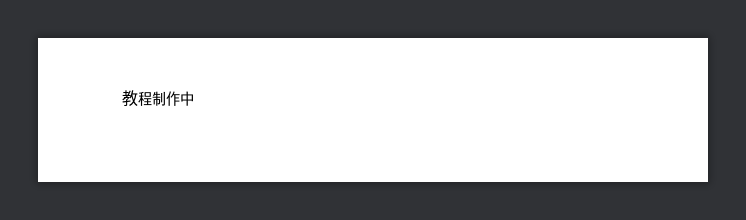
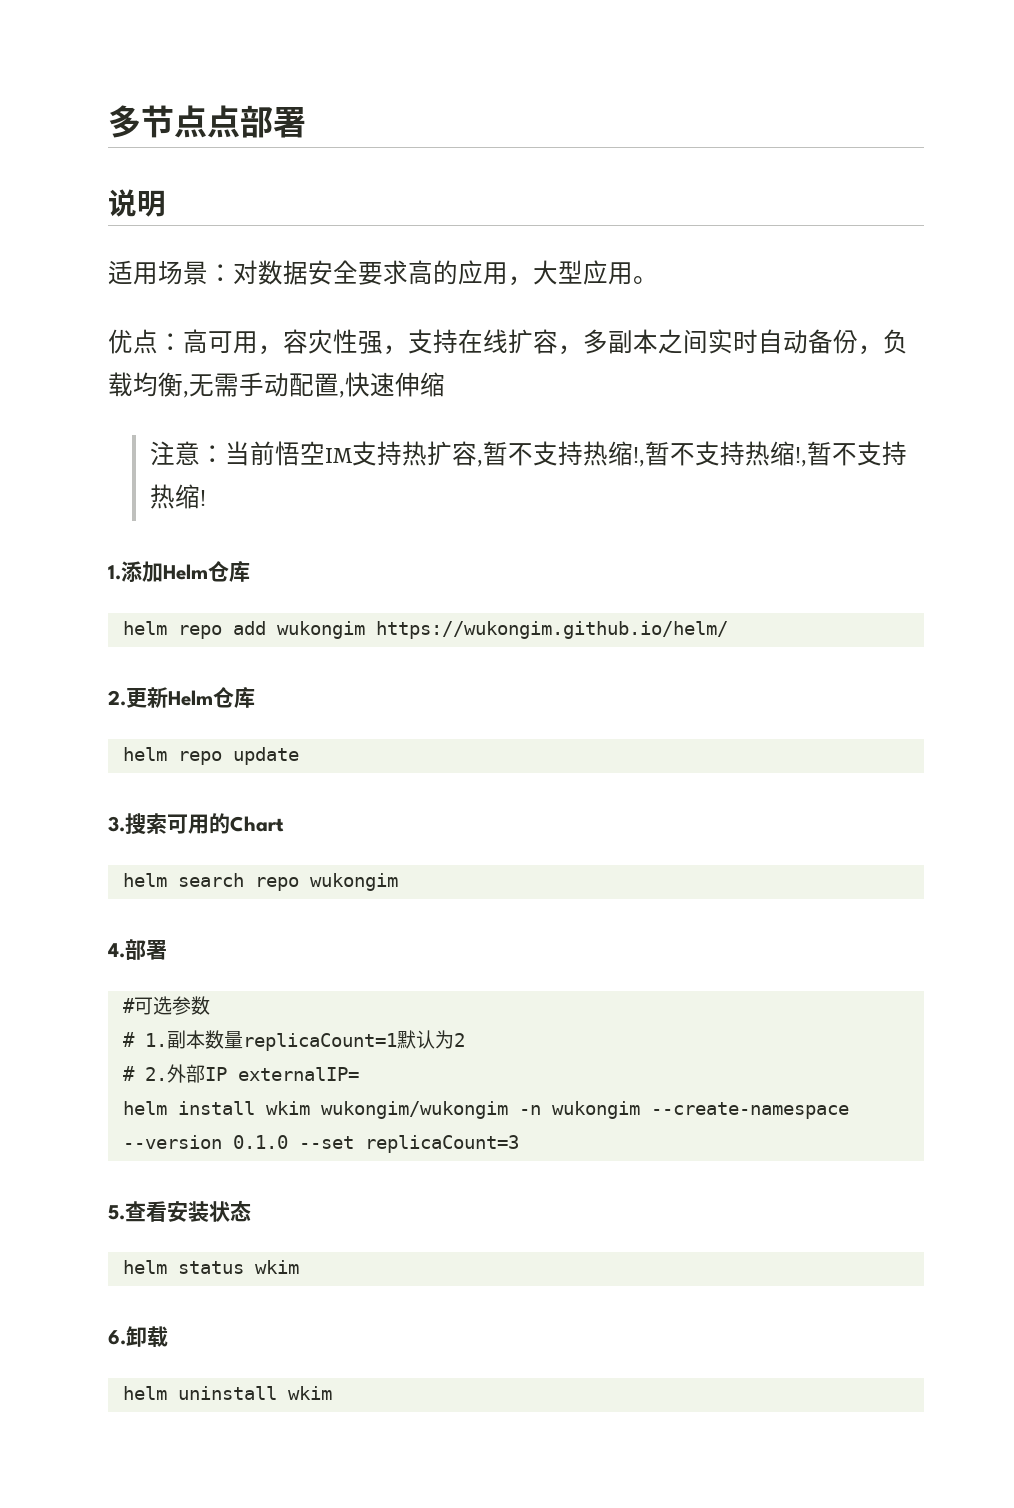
[122,90,194,107] 教程制作中 -> [108,105,306,138] [108,189,166,217] [108,260,658,286] [108,329,908,355] [108,372,445,398] [149,441,907,467] [149,484,206,509] [108,561,250,582] [122,621,728,639] [108,687,255,708] [122,747,299,765] [108,813,284,835] [122,873,398,891] [108,939,167,960] [122,996,210,1015] [122,1030,465,1051] [122,1064,359,1083] [122,1101,849,1119] [122,1135,519,1153] [108,1200,251,1222] [122,1260,299,1274] [108,1326,168,1347] [122,1386,332,1400] 多节点点部署 // 说明 // 适用场景：对数据安全要求高的应用，大型应用。 // 优点：高可用，容灾性强，支持在线扩容，多副本之间实时自动备份，负载均衡,无需手动配置,快速伸缩 // 注意：当前悟空IM支持热扩容,暂不支持热缩!,暂不支持热缩!,暂不支持热缩! // 1.添加Helm仓库 // helm repo add wukongim https://wukongim.github.io/helm/ // 2.更新Helm仓库 // helm repo update // 3.搜索可用的Chart // helm search repo wukongim // 4.部署 // #可选参数 // # 1.副本数量replicaCount=1默认为2 // # 2.外部IP externalIP= // helm install wkim wukongim/wukongim -n wukongim --create-namespace --version 0.1.0 --set replicaCount=3 // 5.查看安装状态 // helm status wkim // 6.卸载 // helm uninstall wkim

